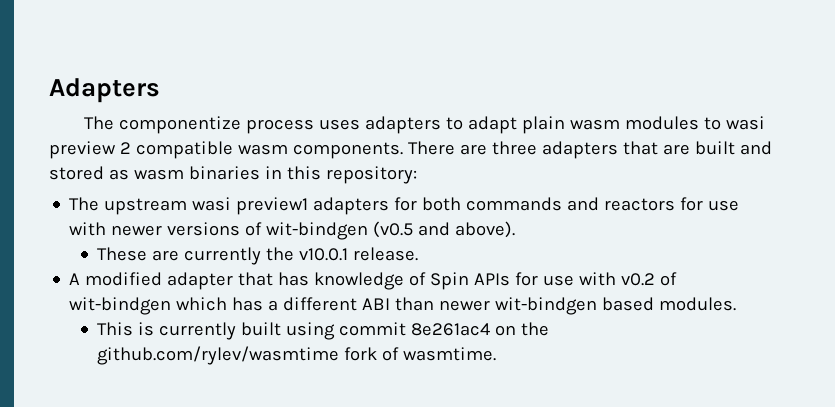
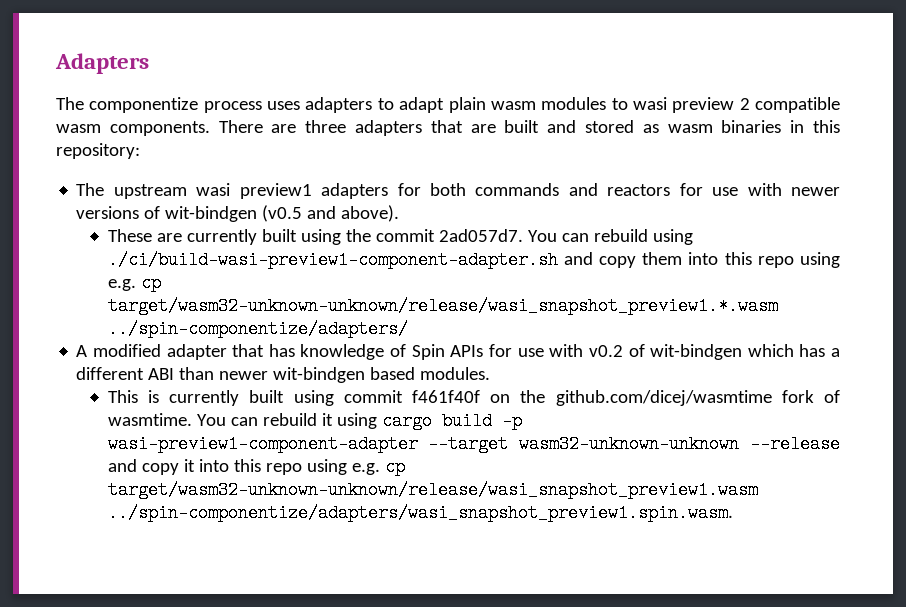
[266,247,419,261] the v10.0.1 release. -> [261,229,693,245] [107,251,841,269] [107,274,161,292] [107,297,778,315] [107,320,408,338] built using the commit 2ad057d7. You can rebuild using ./ci/build-wasi-preview1-component-adapter.sh and copy them into this repo using e.g. cp target/wasm32-unknown-unknown/release/wasi_snapshot_preview1.*.wasm ../spin-componentize/adapters/
[411,323,491,336] 8e261ac4 -> [411,390,480,403] f461f40f
[97,346,340,365] github.com/rylev/wasmtime -> [555,390,772,406] github.com/dicej/wasmtime
(497, 354) none -> [196,412,522,430] [107,435,840,453] [107,458,405,476] [107,481,758,499] [107,504,733,522] You can rebuild it using cargo build -p wasi-preview1-component-adapter --target wasm32-unknown-unknown --release and copy it into this repo using e.g. cp target/wasm32-unknown-unknown/release/wasi_snapshot_preview1.wasm ../spin-componentize/adapters/wasi_snapshot_preview1.spin.wasm.

